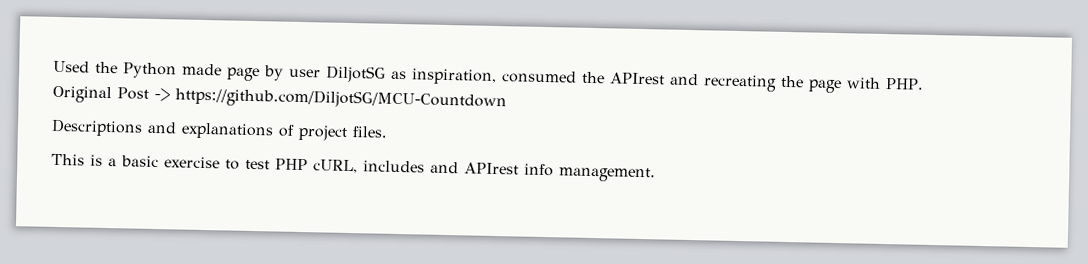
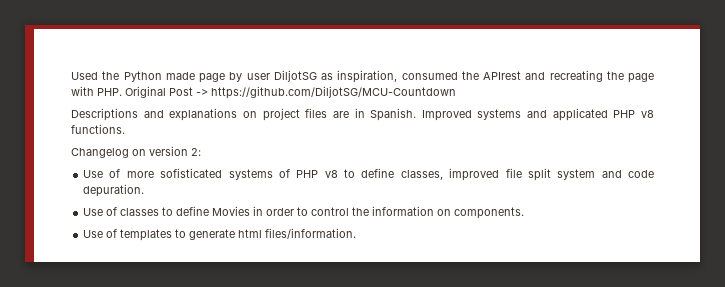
[278,124,388,141] [51,153,656,183] of project files. // This is a basic exercise to test PHP cURL, includes and APIrest info management. -> [242,108,654,121] [71,124,125,134] [71,146,201,158] [83,168,654,181] [83,184,145,197] [83,206,525,219] [83,228,357,241] on project files are in Spanish. Improved systems and applicated PHP v8 functions. // Changelog on version 2: // Use of more sofisticated systems of PHP v8 to define classes, improved file split system and code depuration. // Use of classes to define Movies in order to control the information on components. // Use of templates to generate html files/information.

